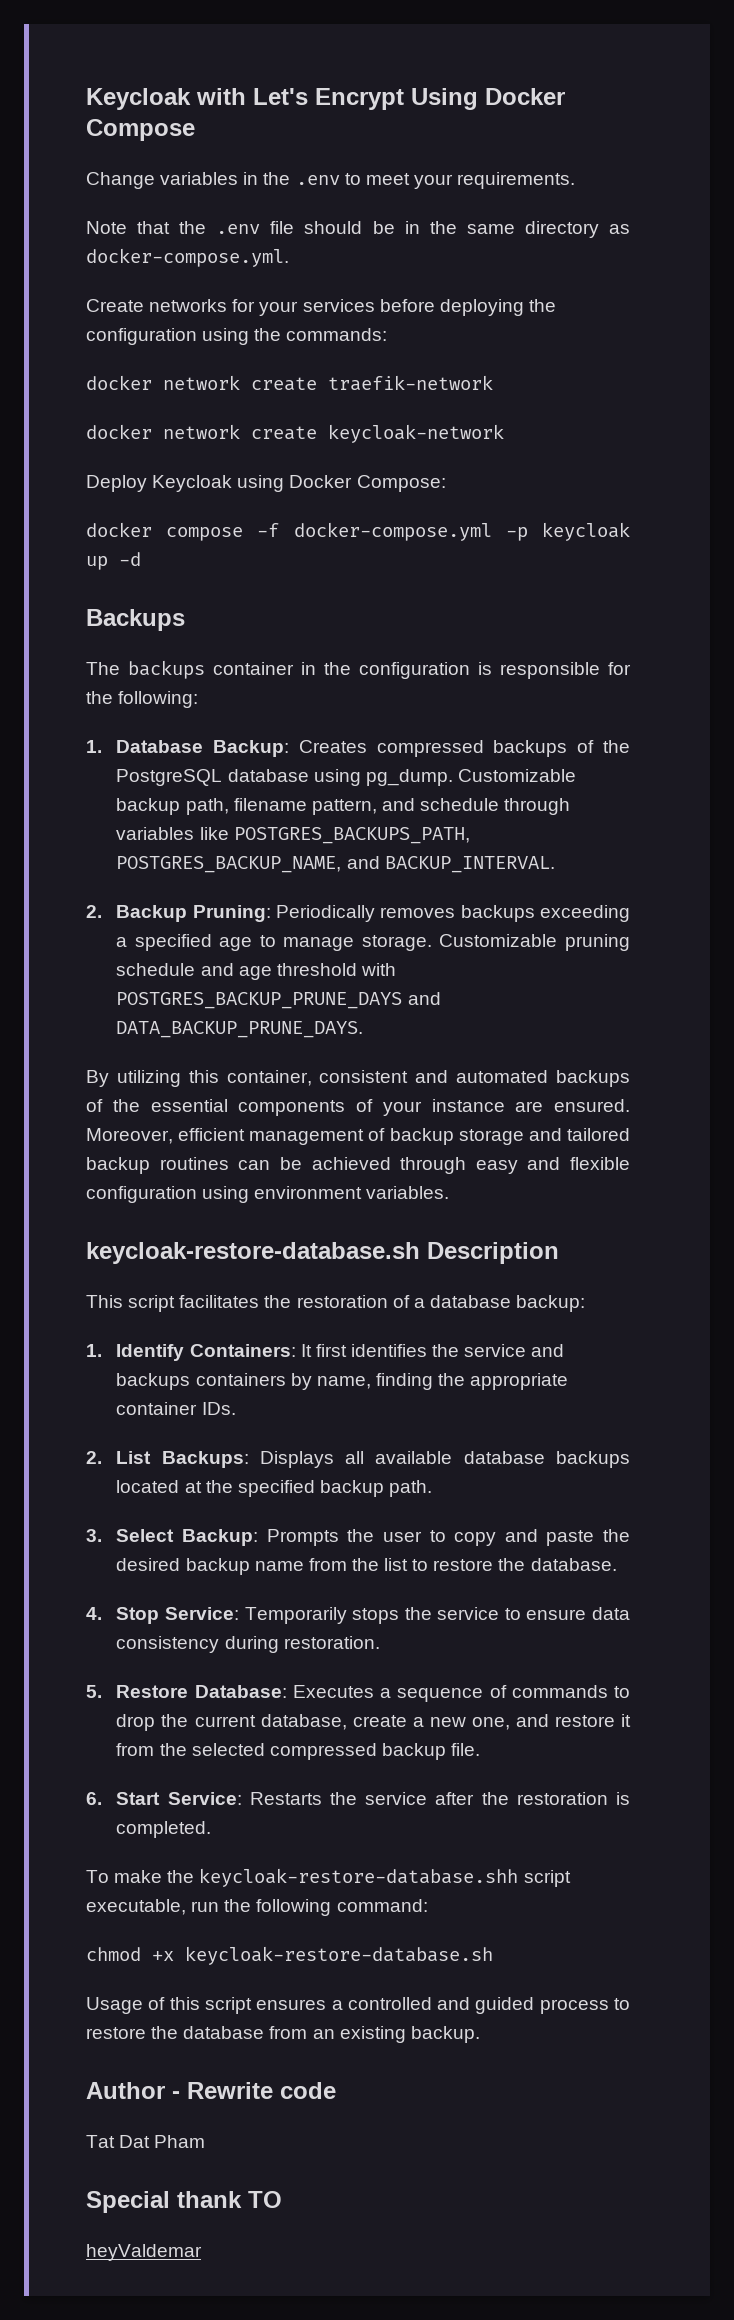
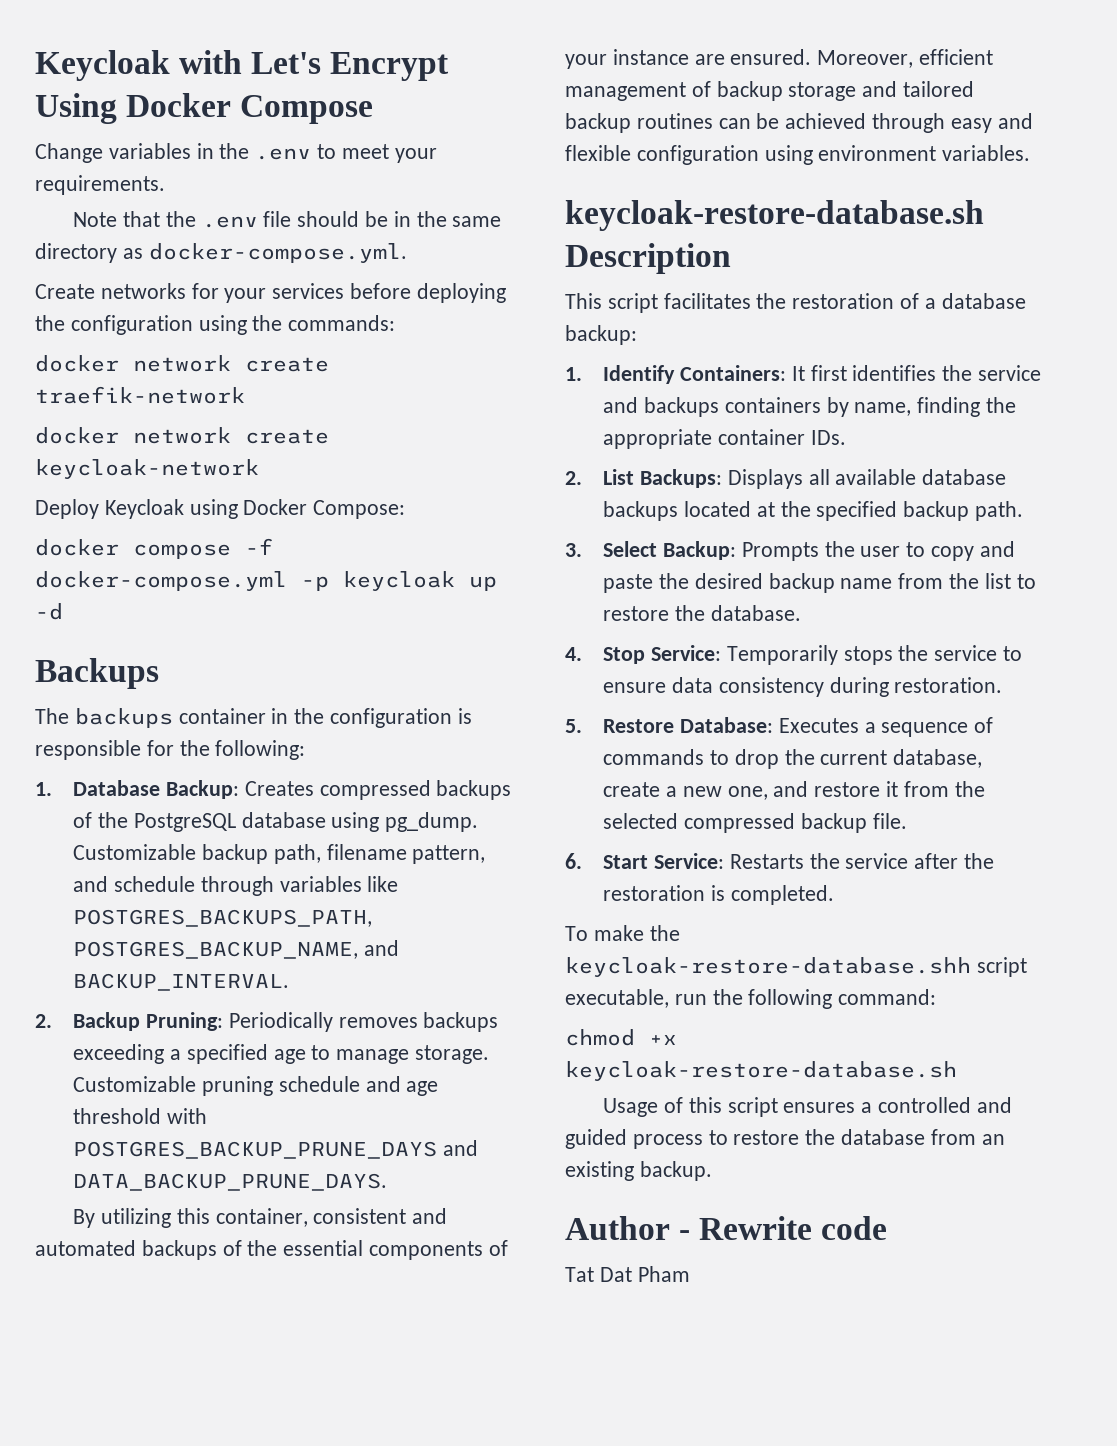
[86,2191,282,2213] [86,2244,202,2261] // Special thank TO // heyValdemar -> (690, 1274) none

